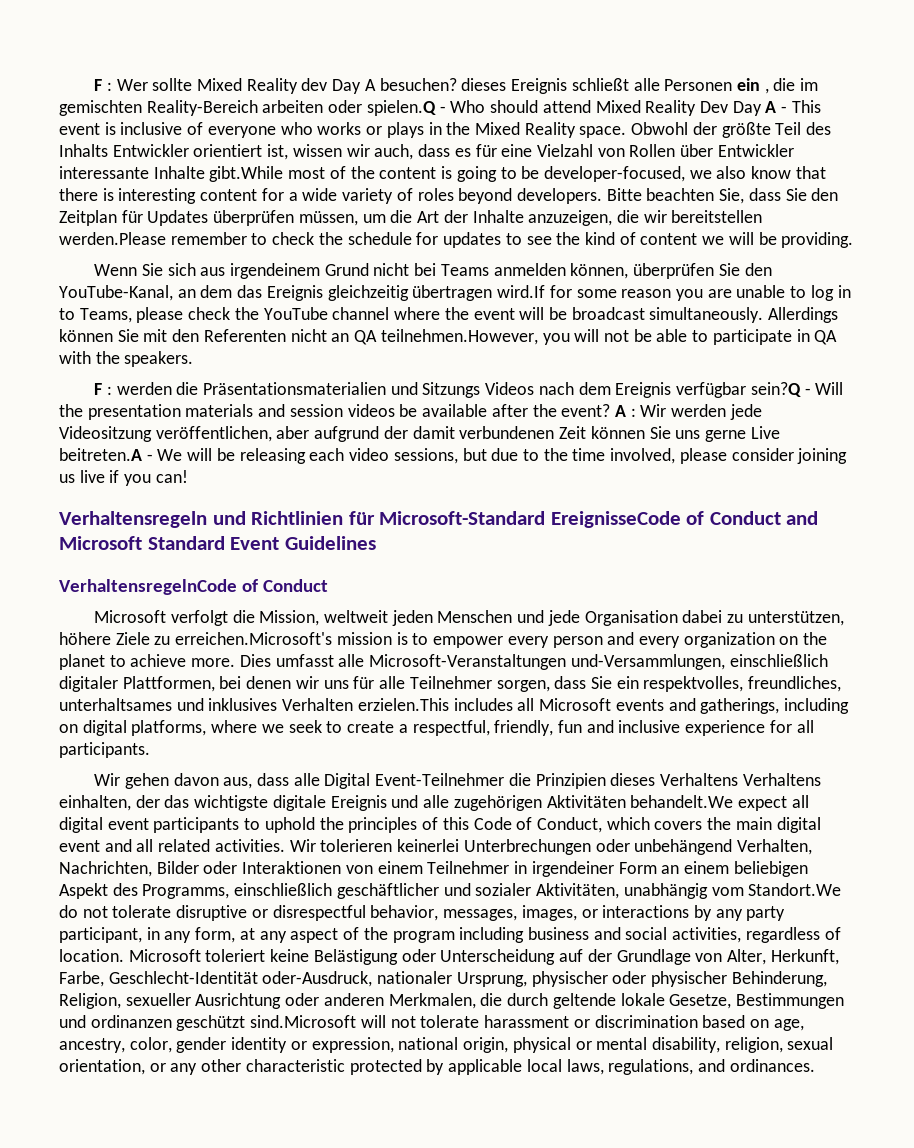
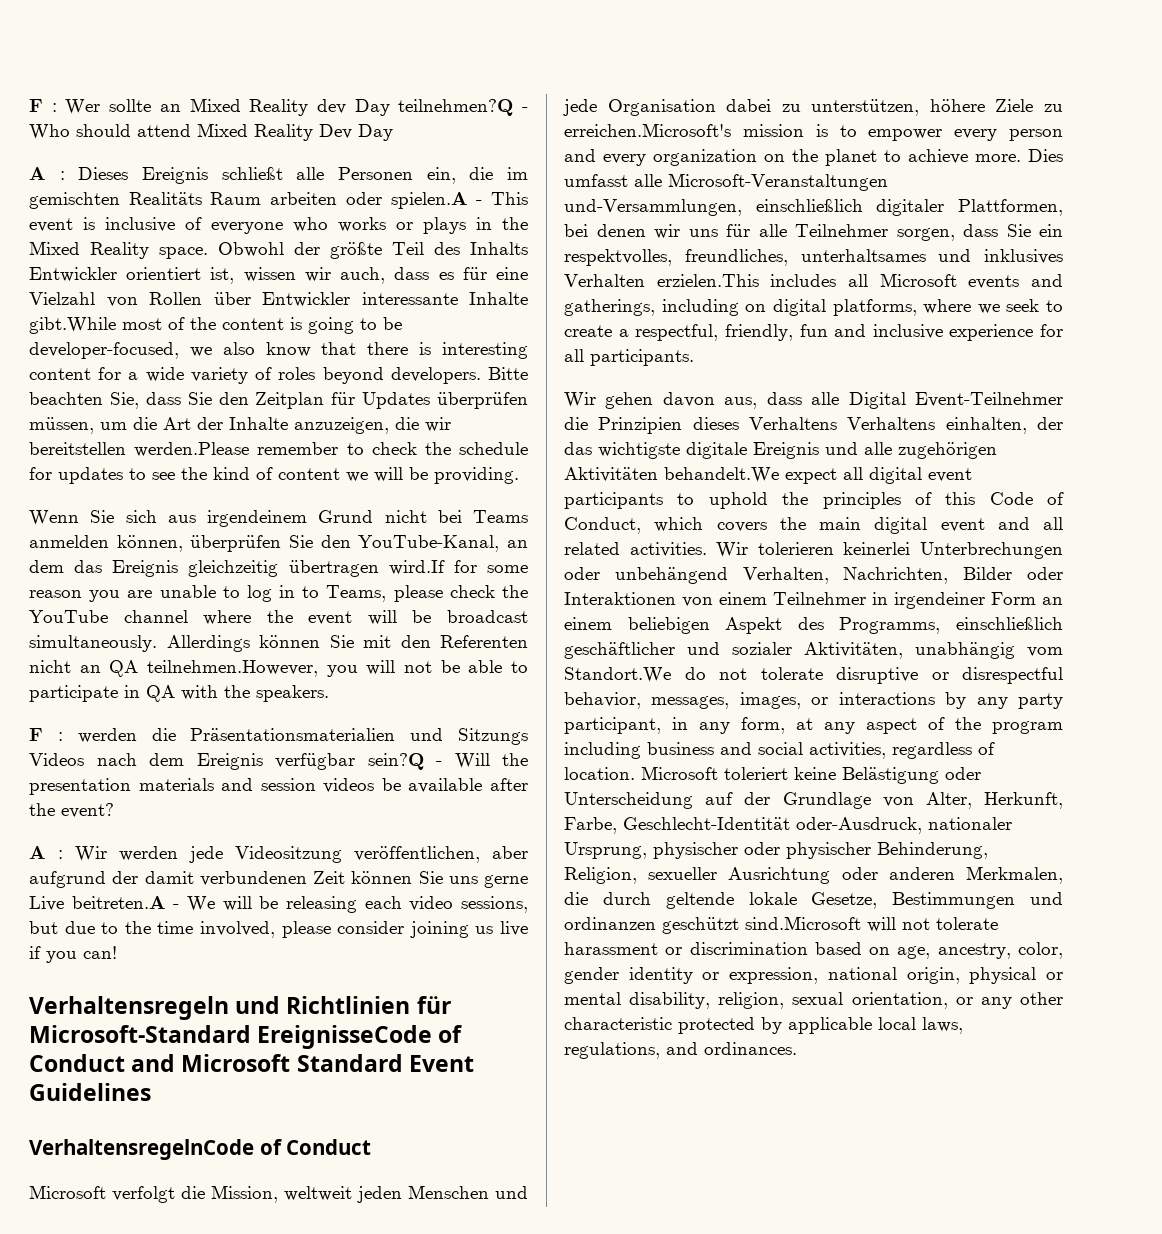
(193, 84) none -> [159,104,181,112] an
[364,78,819,94] [59,100,436,116] A besuchen? dieses Ereignis schließt alle Personen ein , die im gemischten Reality-Bereich arbeiten oder spielen.Q -> [398,99,514,116] teilnehmen?Q
[765,101,777,113] A -> [29,167,528,184] [29,192,468,209] // A : Dieses Ereignis schließt alle Personen ein, die im gemischten Realitäts Raum arbeiten oder spielen.A
(611, 410) none -> (114, 810) //

